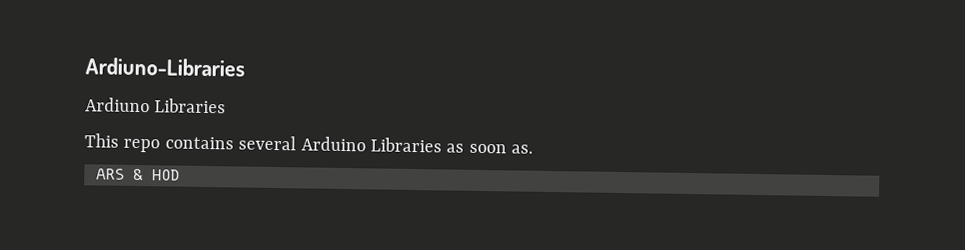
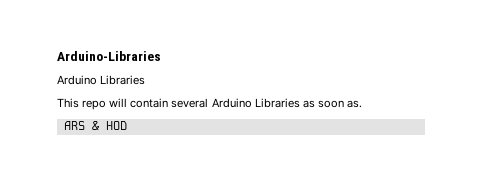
[85,57,245,77] [85,97,150,113] Ardiuno-Libraries // Ardiuno -> [57,51,161,61] [57,75,97,85] Arduino-Libraries // Arduino
[164,136,234,150] contains -> [109,98,169,108] will contain

